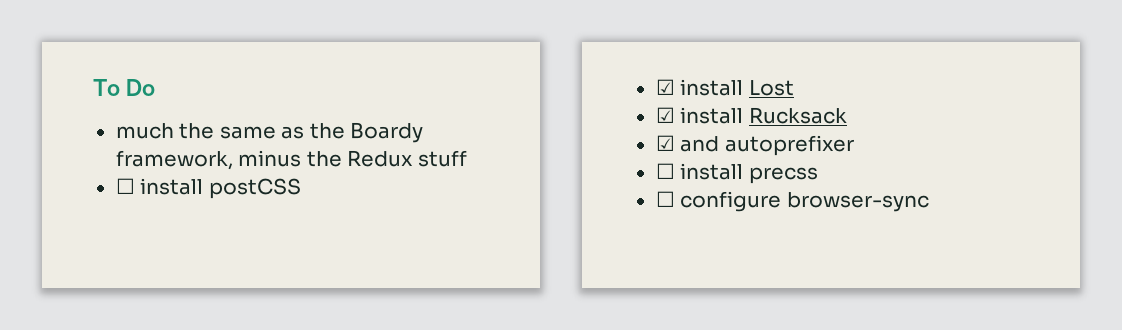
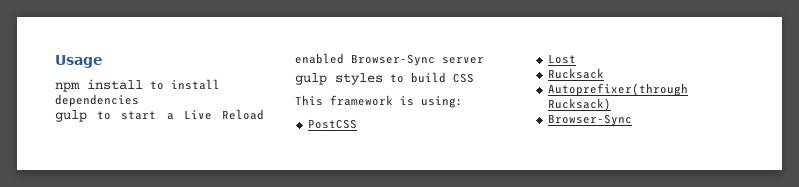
[93,79,156,96] [115,122,424,143] [115,150,467,170] [115,178,301,199] [655,79,744,96] To Do // much the same as the Boardy framework, minus the Redux stuff // ☐ install postCSS // ☑ install -> [55,55,103,68] [55,79,220,92] [55,94,139,107] [55,109,264,122] [295,53,484,66] [295,72,474,85] [295,95,463,108] [307,119,357,129] Usage // npm install to install dependencies // gulp to start a Live Reload enabled Browser-Sync server // gulp styles to build CSS // This framework is using: // PostCSS //
[655,107,744,124] ☑ install -> (576, 59) none
[655,135,854,156] [655,163,818,184] [655,191,929,212] ☑ and autoprefixer // ☐ install precss // ☐ configure browser-sync -> [547,83,688,96] [547,98,611,111] [547,114,632,126] Autoprefixer(through Rucksack) // Browser-Sync

